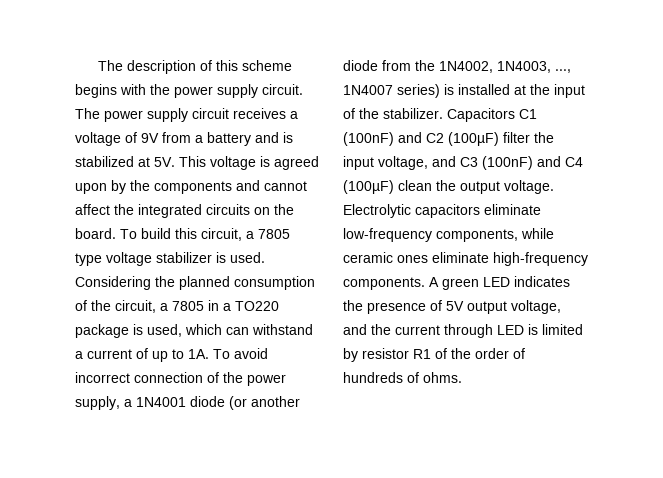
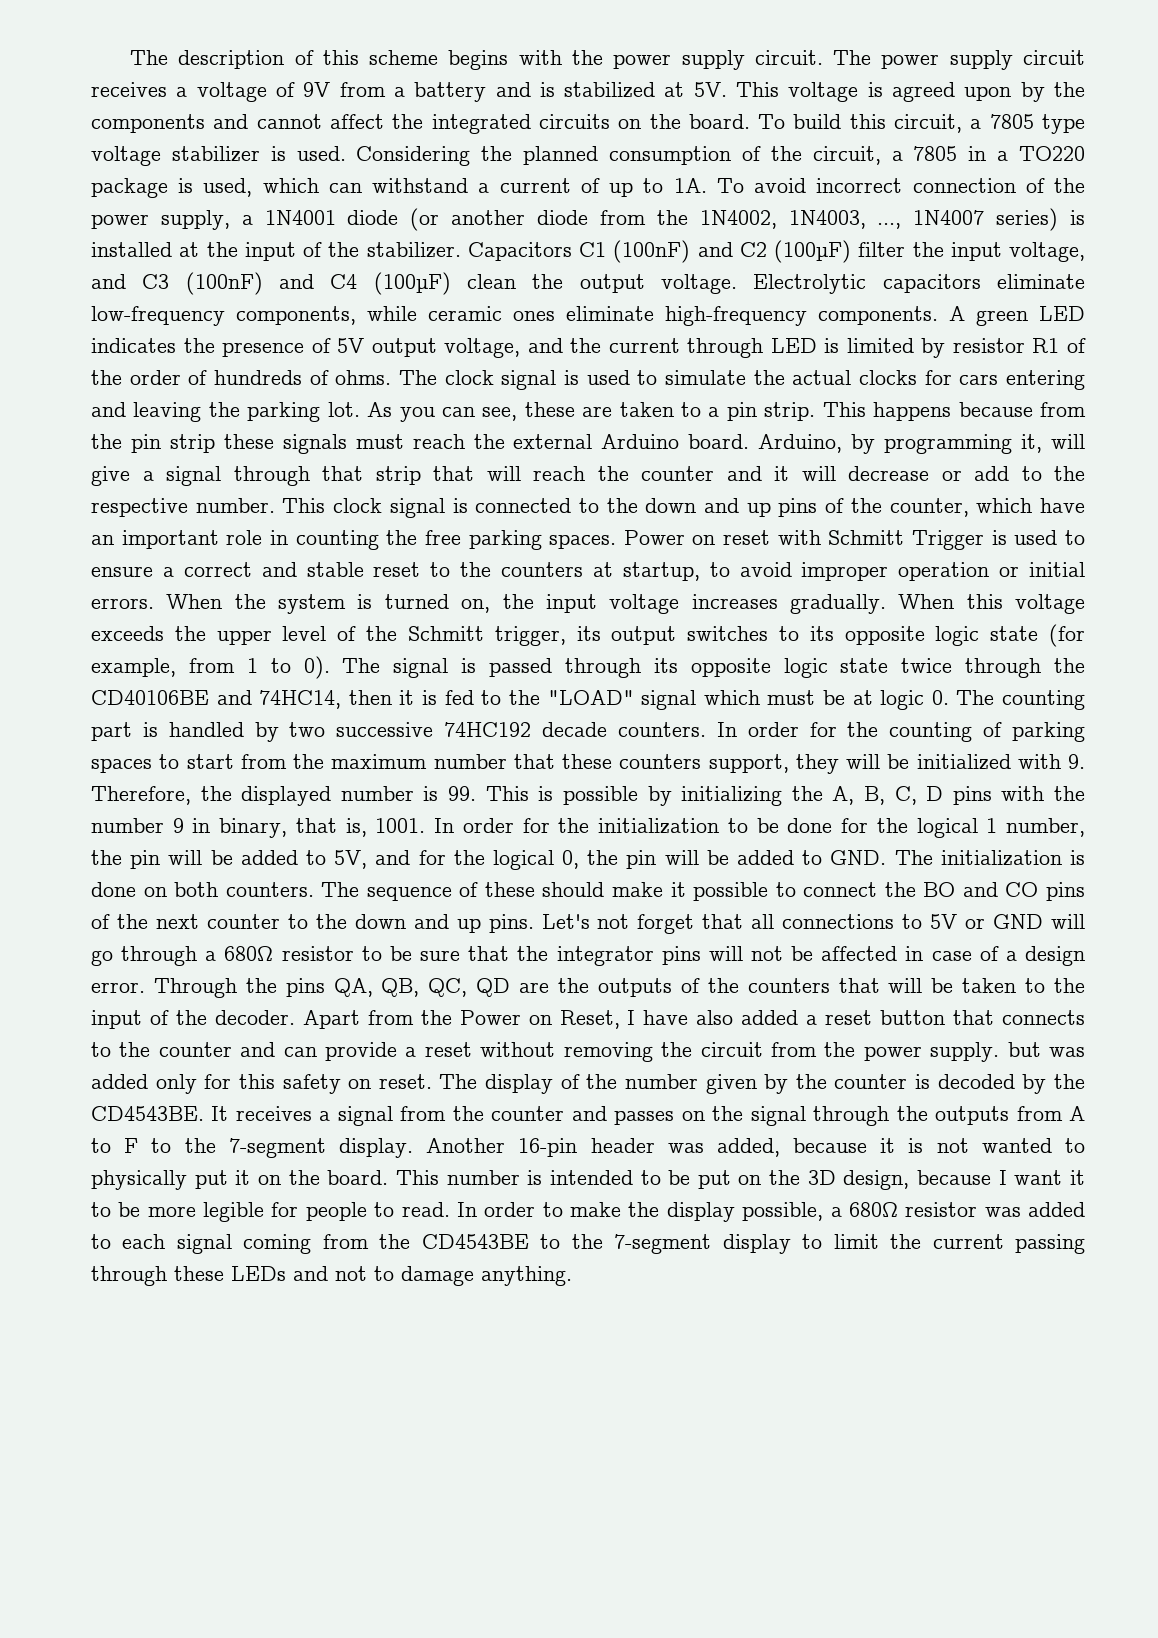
(462, 377) none -> [399,370,1085,390] [91,402,1087,422] [91,434,1085,454] [91,466,1085,486] [91,498,1086,518] [91,530,1085,550] [91,562,1085,581] [91,594,1085,614] [91,624,1085,647] [91,656,1085,679] [91,690,1085,710] [91,722,1085,742] [91,754,1085,774] [91,786,1085,806] [91,818,1085,838] [91,850,1085,870] [91,882,1085,901] [91,914,1086,934] [91,946,1085,966] [91,978,1086,998] [91,1010,1085,1029] [91,1042,1085,1062] [91,1074,1086,1094] [91,1106,1086,1126] [91,1138,1085,1158] [91,1170,1085,1190] [91,1202,1085,1222] [91,1234,1085,1254] [91,1266,572,1286] The clock signal is used to simulate the actual clocks for cars entering and leaving the parking lot. As you can see, these are taken to a pin strip. This happens because from the pin strip these signals must reach the external Arduino board. Arduino, by programming it, will give a signal through that strip that will reach the counter and it will decrease or add to the respective number. This clock signal is connected to the down and up pins of the counter, which have an important role in counting the free parking spaces. Power on reset with Schmitt Trigger is used to ensure a correct and stable reset to the counters at startup, to avoid improper operation or initial errors. When the system is turned on, the input voltage increases gradually. When this voltage exceeds the upper level of the Schmitt trigger, its output switches to its opposite logic state (for example, from 1 to 0). The signal is passed through its opposite logic state twice through the CD40106BE and 74HC14, then it is fed to the "LOAD" signal which must be at logic 0. The counting part is handled by two successive 74HC192 decade counters. In order for the counting of parking spaces to start from the maximum number that these counters support, they will be initialized with 9. Therefore, the displayed number is 99. This is possible by initializing the A, B, C, D pins with the number 9 in binary, that is, 1001. In order for the initialization to be done for the logical 1 number, the pin will be added to 5V, and for the logical 0, the pin will be added to GND. The initialization is done on both counters. The sequence of these should make it possible to connect the BO and CO pins of the next counter to the down and up pins. Let's not forget that all connections to 5V or GND will go through a 680Ω resistor to be sure that the integrator pins will not be affected in case of a design error. Through the pins QA, QB, QC, QD are the outputs of the counters that will be taken to the input of the decoder. Apart from the Power on Reset, I have also added a reset button that connects to the counter and can provide a reset without removing the circuit from the power supply. but was added only for this safety on reset. The display of the number given by the counter is decoded by the CD4543BE. It receives a signal from the counter and passes on the signal through the outputs from A to F to the 7-segment display. Another 16-pin header was added, because it is not wanted to physically put it on the board. This number is intended to be put on the 3D design, because I want it to be more legible for people to read. In order to make the display possible, a 680Ω resistor was added to each signal coming from the CD4543BE to the 7-segment display to limit the current passing through these LEDs and not to damage anything.

